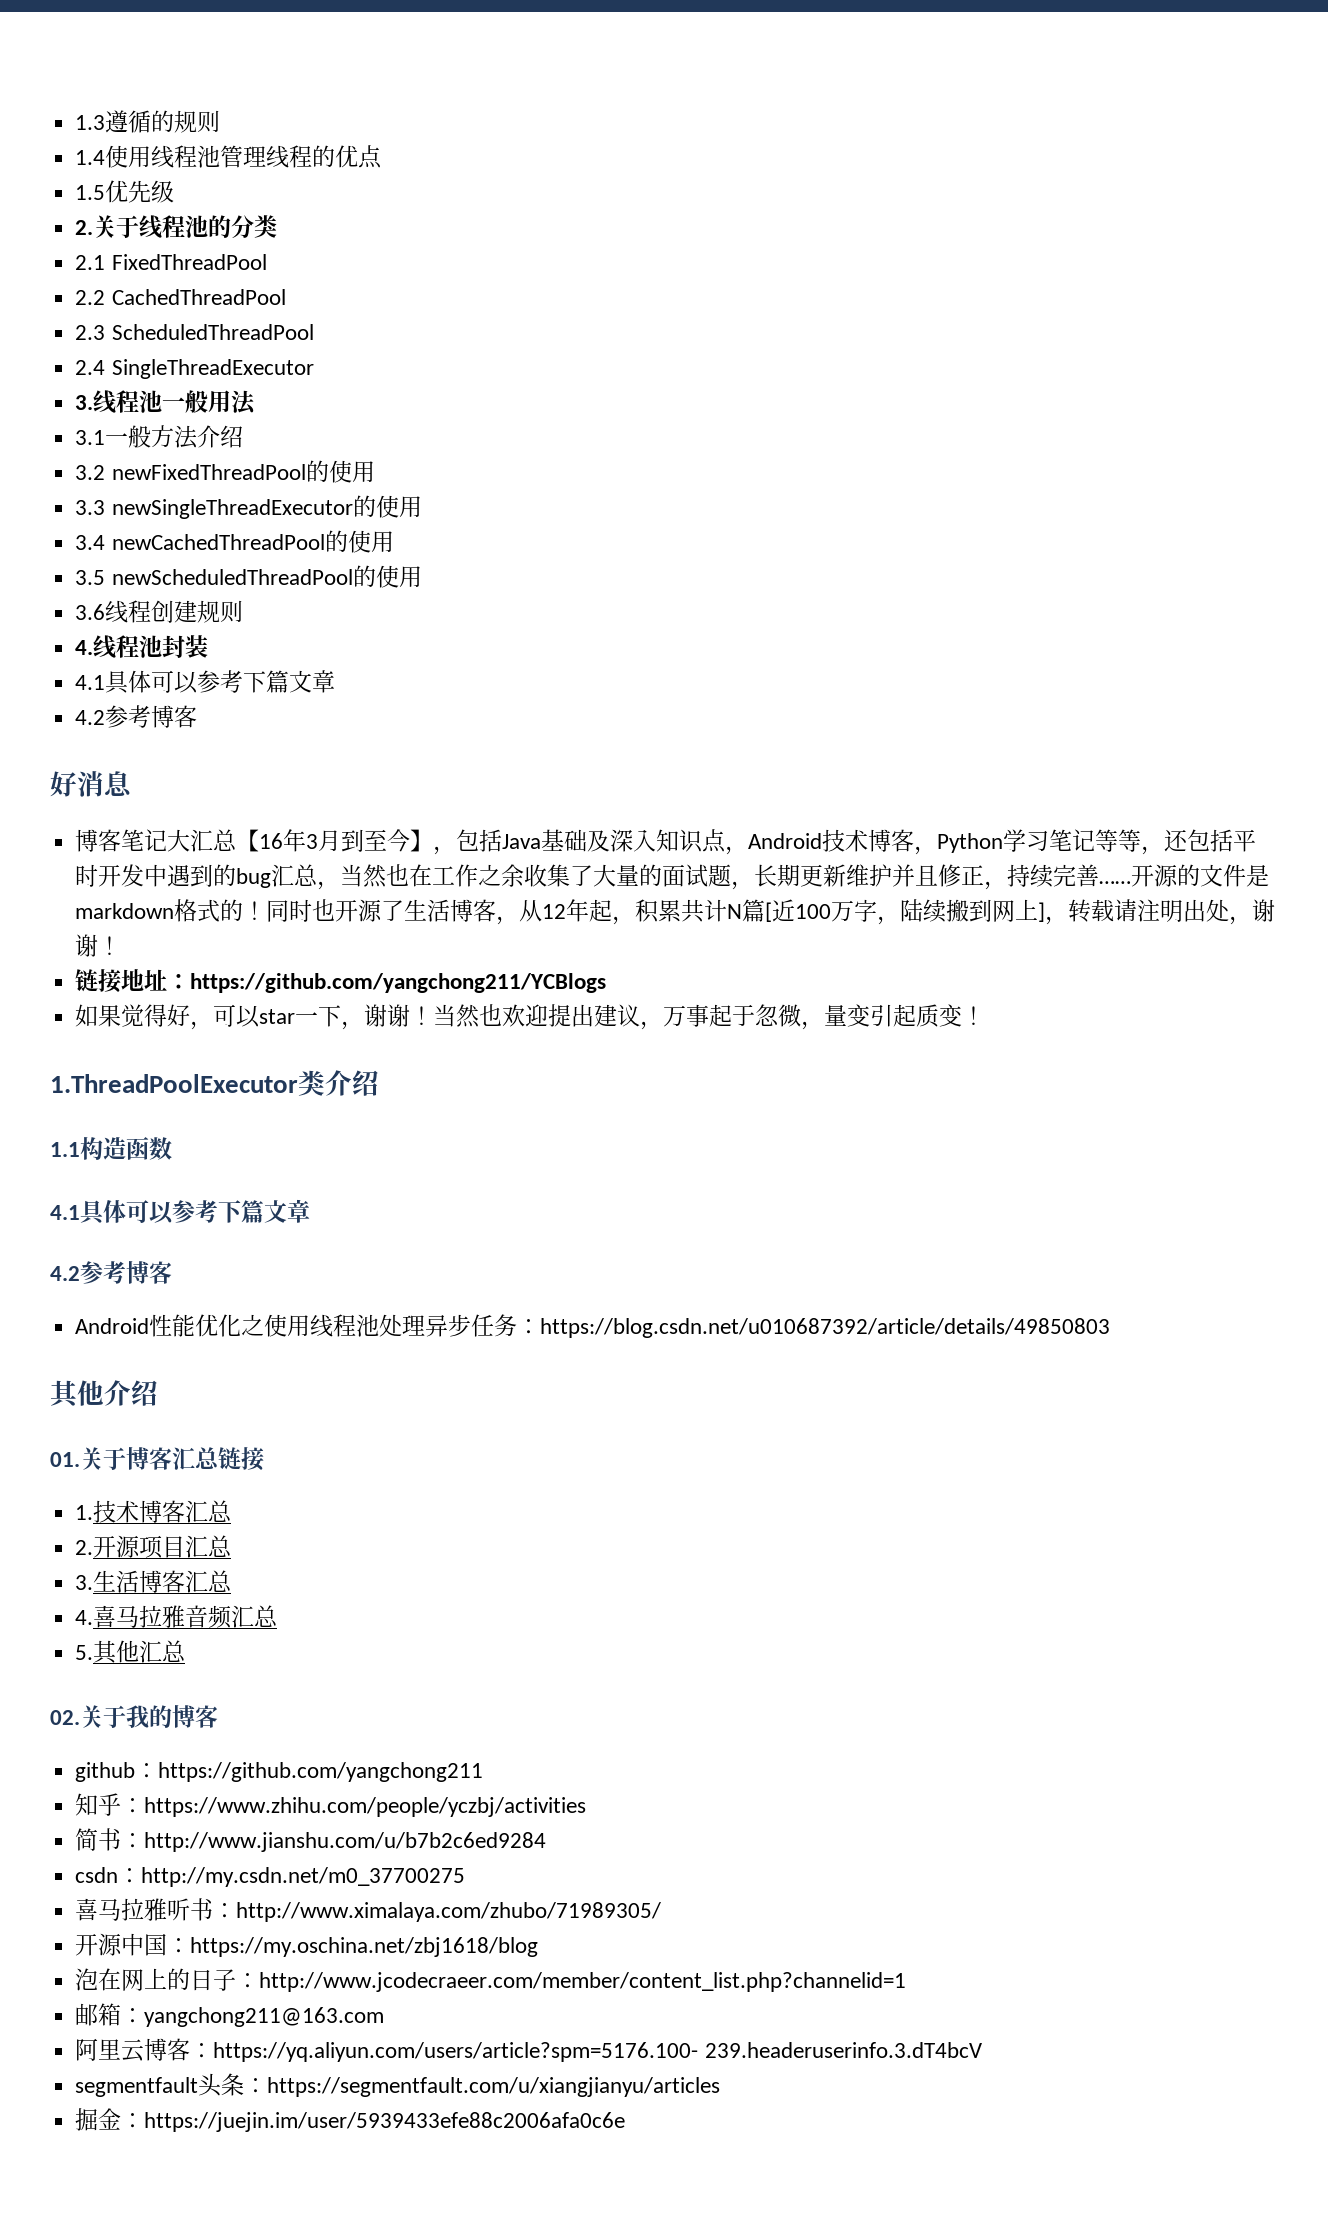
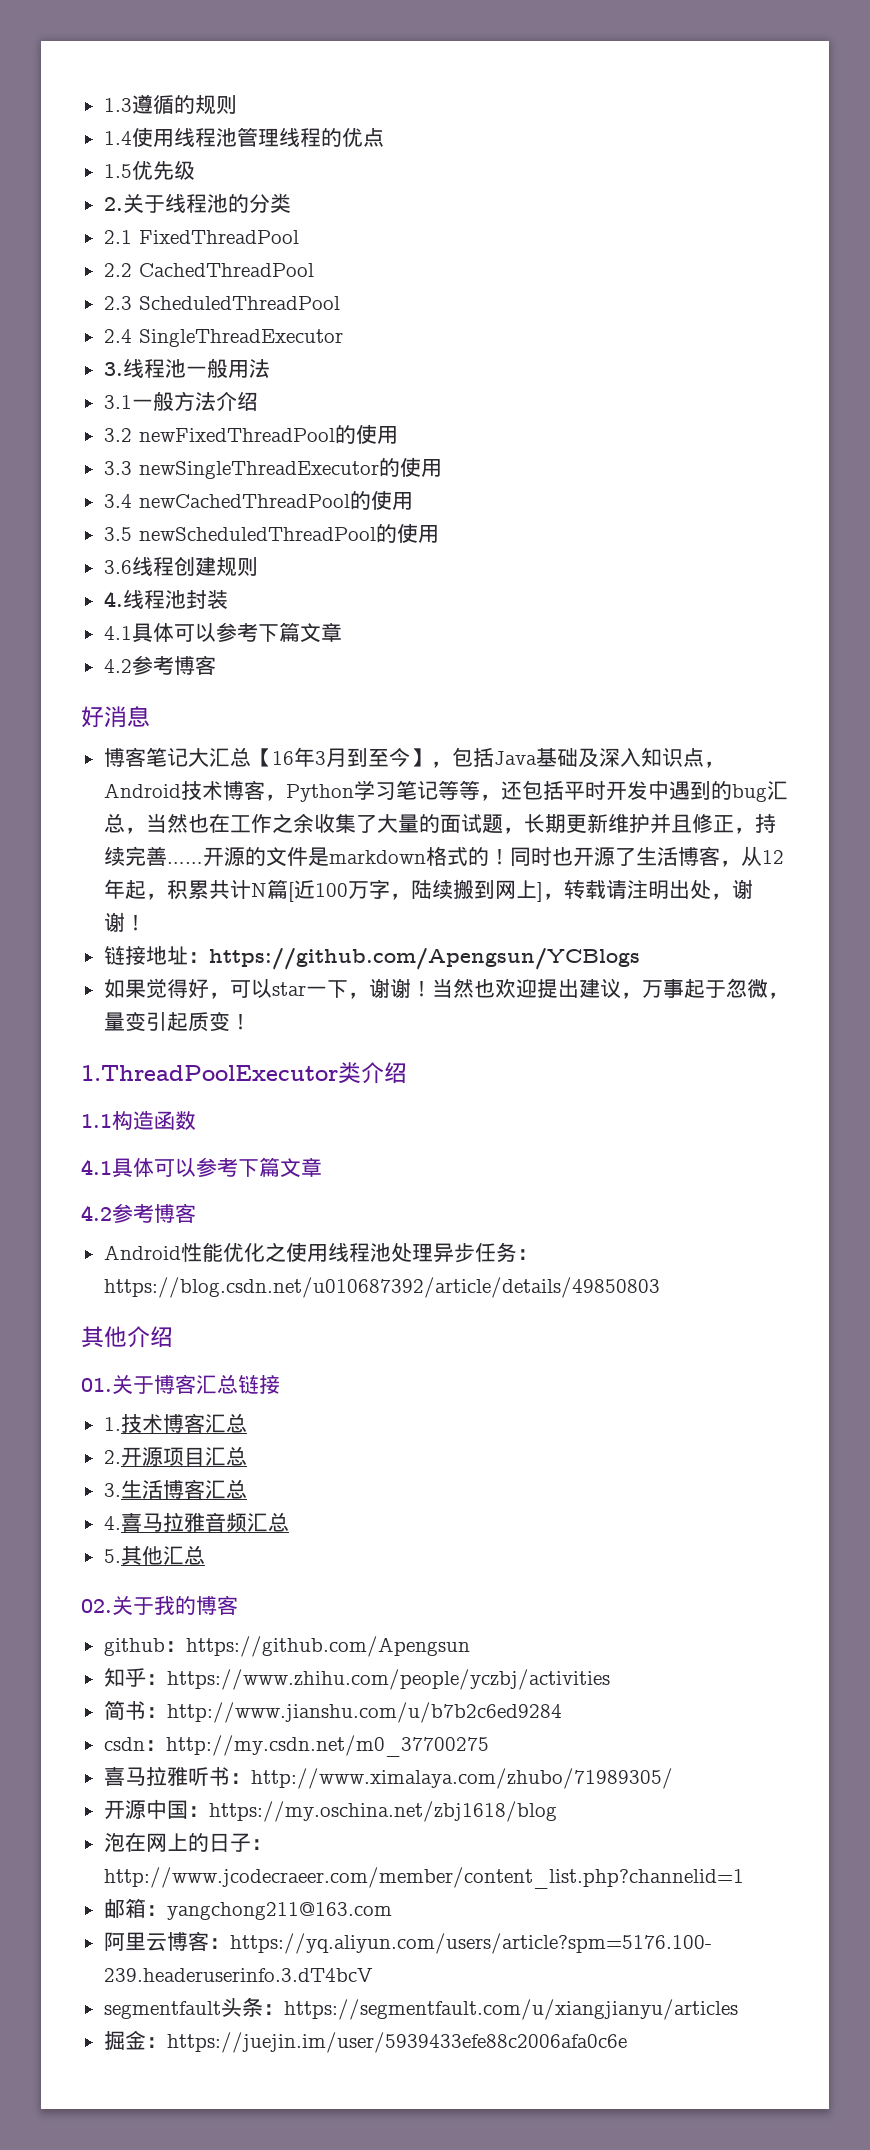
[190,973,607,993] https://github.com/yangchong211/YCBlogs -> [208,948,640,970] https://github.com/Apengsun/YCBlogs
[158,1762,484,1782] https://github.com/yangchong211 -> [185,1636,470,1657] https://github.com/Apengsun

